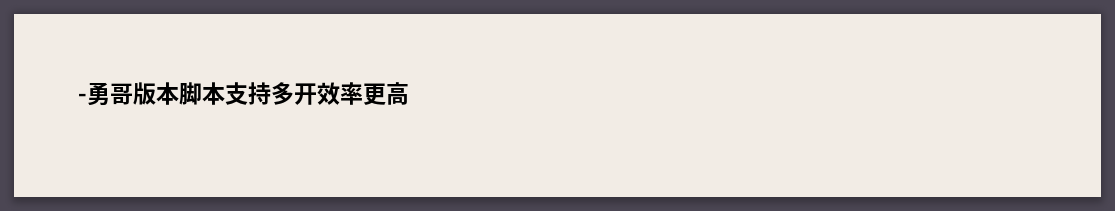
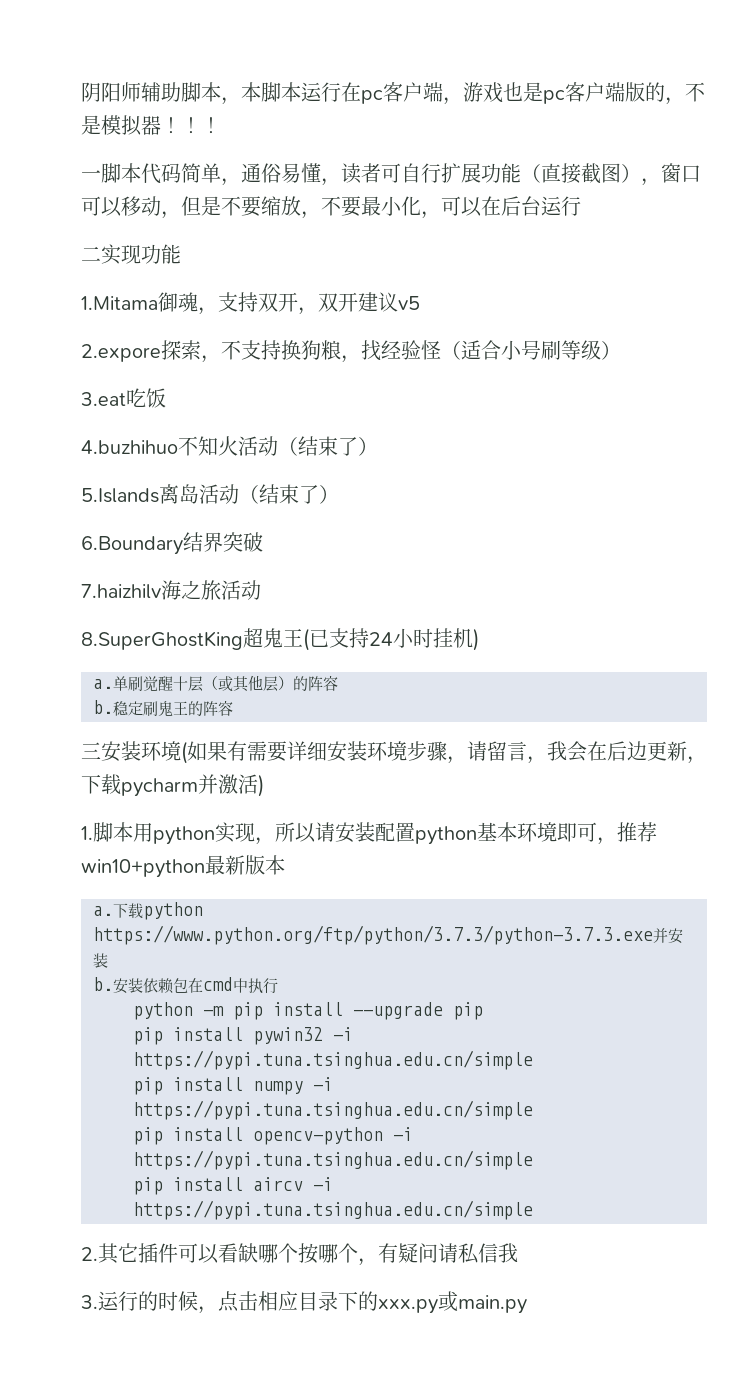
[78,82,409,106] -勇哥版本脚本支持多开效率更高 -> [81,82,705,105] [81,115,221,136] [81,163,701,186] [81,196,581,219] [81,244,181,265] [81,292,420,315] [81,340,621,363] [81,388,166,408] [81,436,378,456] [81,484,339,504] [81,532,263,555] [81,580,261,600] [81,628,479,651] [93,675,338,692] [93,700,233,717] [81,741,707,764] [81,774,264,797] [81,822,657,845] [81,855,285,878] [93,902,203,920] [93,925,683,945] [93,953,108,968] [93,977,278,994] [133,1002,483,1020] [133,1027,353,1045] [133,1050,533,1070] [133,1077,333,1095] [133,1100,533,1120] [133,1127,413,1145] [133,1150,533,1170] [133,1177,333,1195] [133,1200,533,1220] [81,1243,518,1266] [81,1291,527,1314] 阴阳师辅助脚本，本脚本运行在pc客户端，游戏也是pc客户端版的，不是模拟器！！！ // 一脚本代码简单，通俗易懂，读者可自行扩展功能（直接截图），窗口可以移动，但是不要缩放，不要最小化，可以在后台运行 // 二实现功能 // 1.Mitama御魂，支持双开，双开建议v5 // 2.expore探索，不支持换狗粮，找经验怪（适合小号刷等级） // 3.eat吃饭 // 4.buzhihuo不知火活动（结束了） // 5.Islands离岛活动（结束了） // 6.Boundary结界突破 // 7.haizhilv海之旅活动 // 8.SuperGhostKing超鬼王(已支持24小时挂机) // a.单刷觉醒十层（或其他层）的阵容 // b.稳定刷鬼王的阵容 // 三安装环境(如果有需要详细安装环境步骤，请留言，我会在后边更新，下载pycharm并激活) // 1.脚本用python实现，所以请安装配置python基本环境即可，推荐win10+python最新版本 // a.下载python https://www.python.org/ftp/python/3.7.3/python-3.7.3.exe并安装 // b.安装依赖包在cmd中执行 // python -m pip install --upgrade pip // pip install pywin32 -i https://pypi.tuna.tsinghua.edu.cn/simple // pip install numpy -i https://pypi.tuna.tsinghua.edu.cn/simple // pip install opencv-python -i https://pypi.tuna.tsinghua.edu.cn/simple // pip install aircv -i https://pypi.tuna.tsinghua.edu.cn/simple // 2.其它插件可以看缺哪个按哪个，有疑问请私信我 // 3.运行的时候，点击相应目录下的xxx.py或main.py

